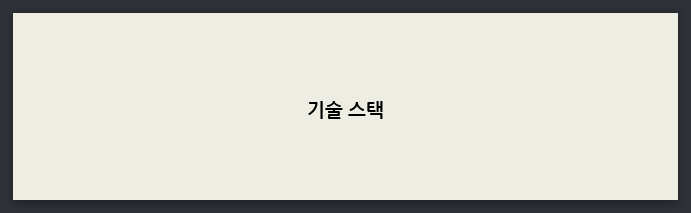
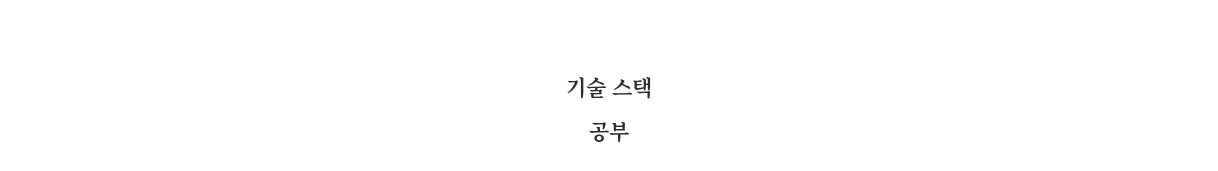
(385, 110) none -> [589,121,629,143] // 공부

